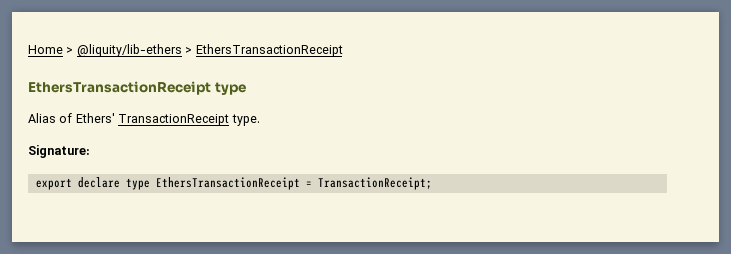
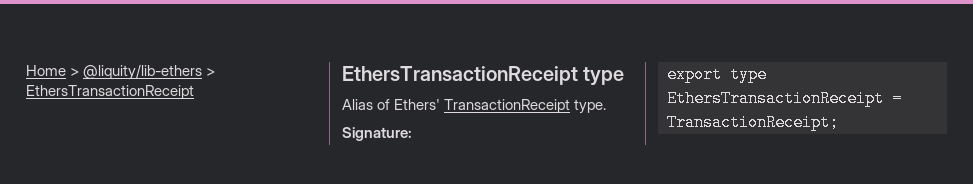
[77,177,120,188] declare -> (722, 74) none

